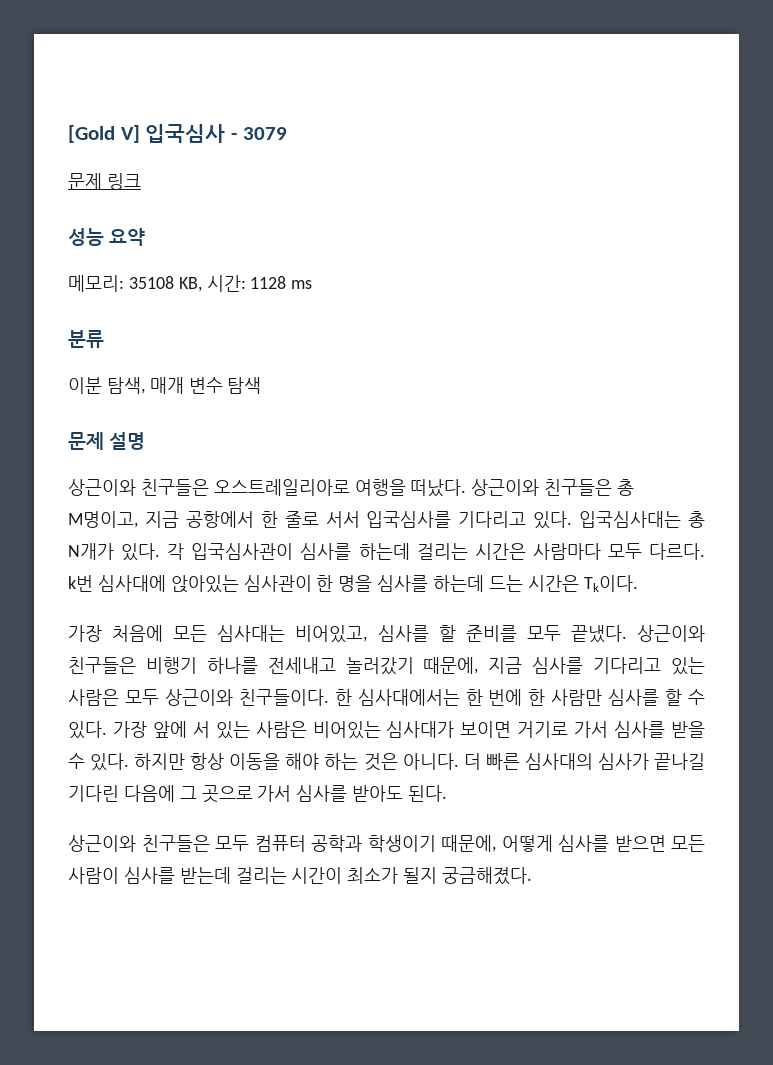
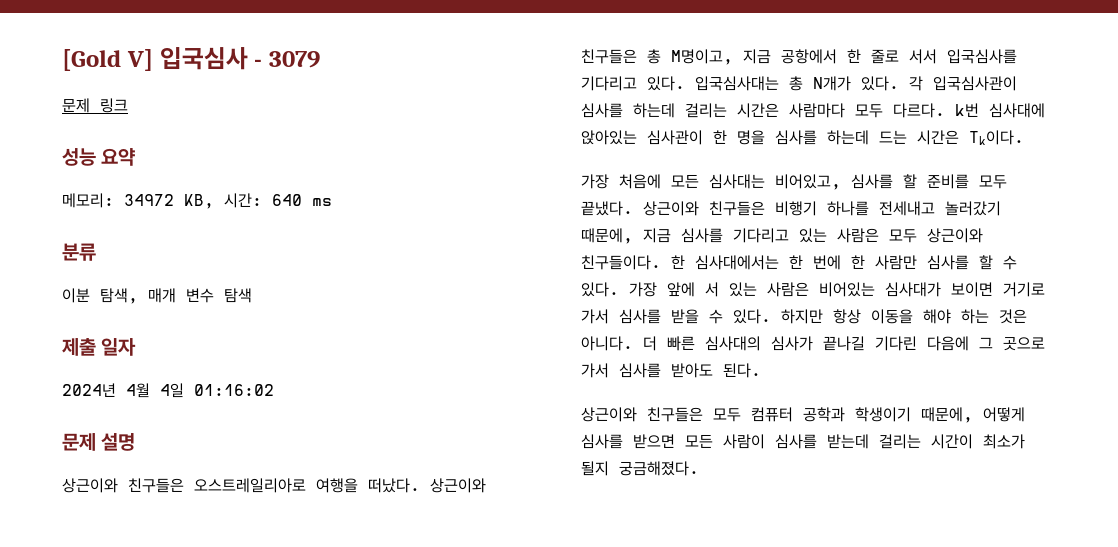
[128,276,174,289] 35108 -> [124,194,174,206] 34972
[250,276,287,289] 1128 -> [272,194,302,206] 640
(262, 385) none -> [62,338,137,356] [62,383,274,398] // 제출 일자 // 2024년 4월 4일 01:16:02

